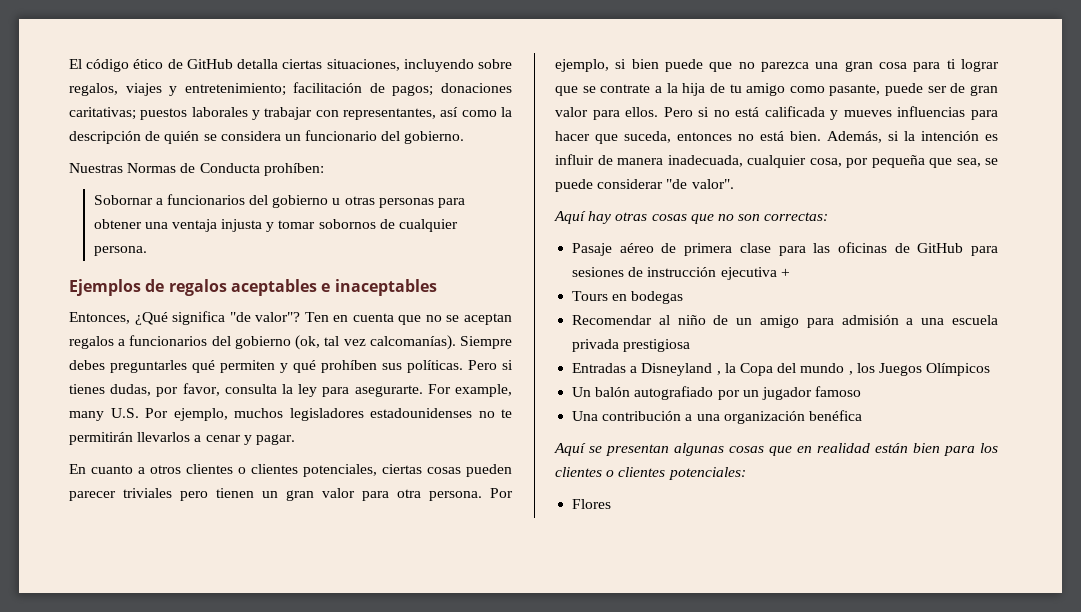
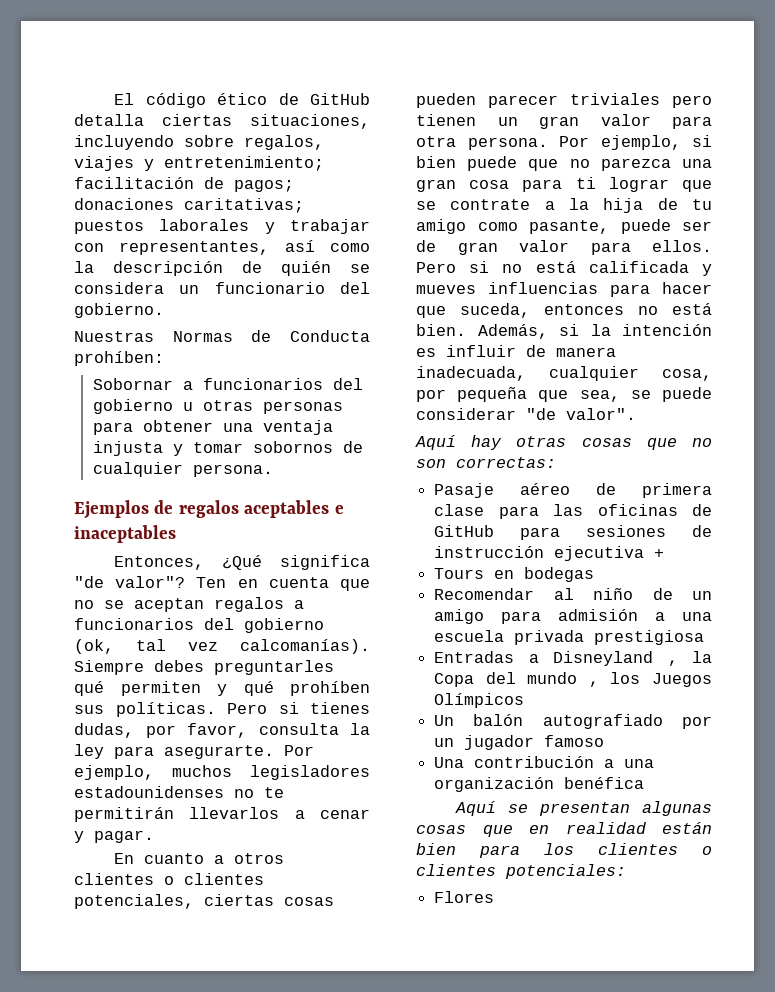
[427,384,512,397] [69,408,139,421] For example, many U.S. -> (274, 752) none

